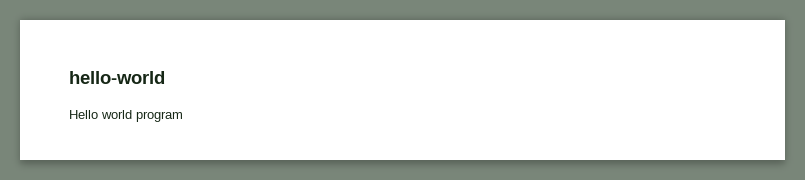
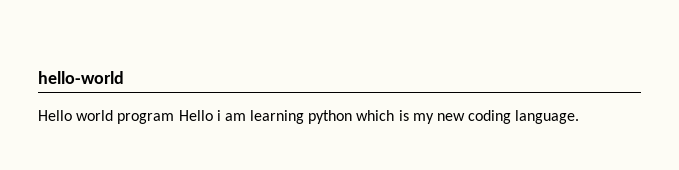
(183, 116) none -> [178,110,580,124] Hello i am learning python which is my new coding language.

